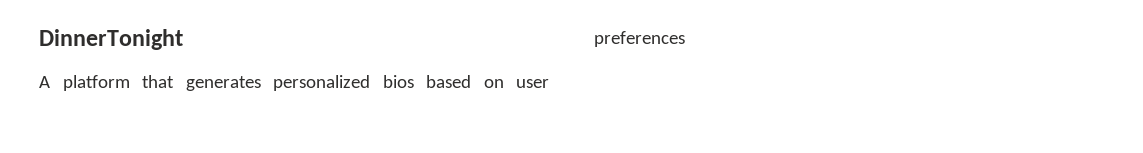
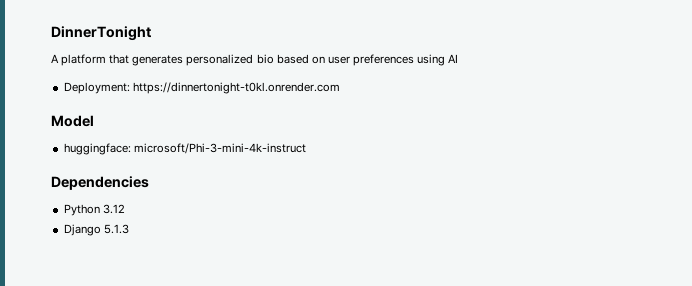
[382,75,414,88] bios -> [256,54,274,64] bio
(685, 39) none -> [417,54,459,66] [63,82,340,94] [51,115,94,127] [63,143,306,155] [51,176,149,190] [63,204,125,216] [63,224,129,236] using AI // Deployment: https://dinnertonight-t0kl.onrender.com // Model // huggingface: microsoft/Phi-3-mini-4k-instruct // Dependencies // Python 3.12 // Django 5.1.3

